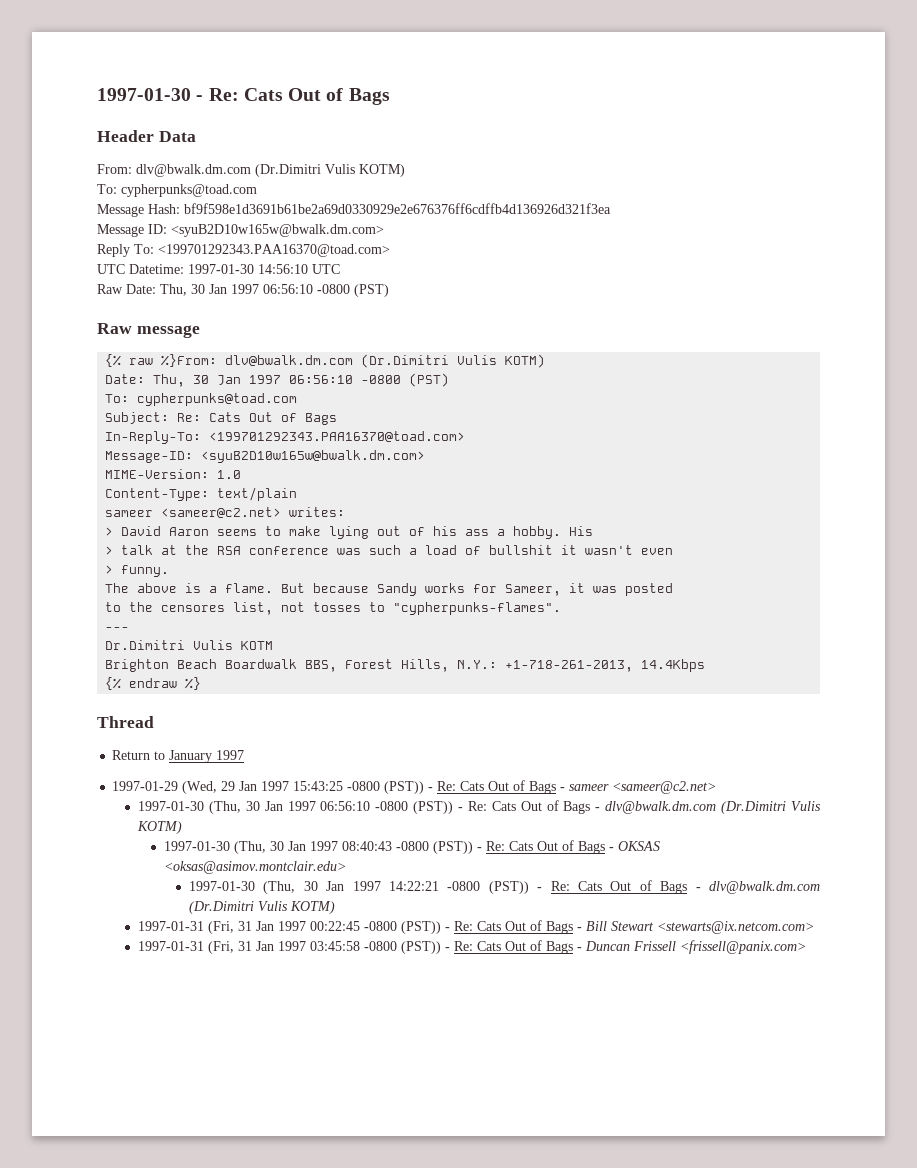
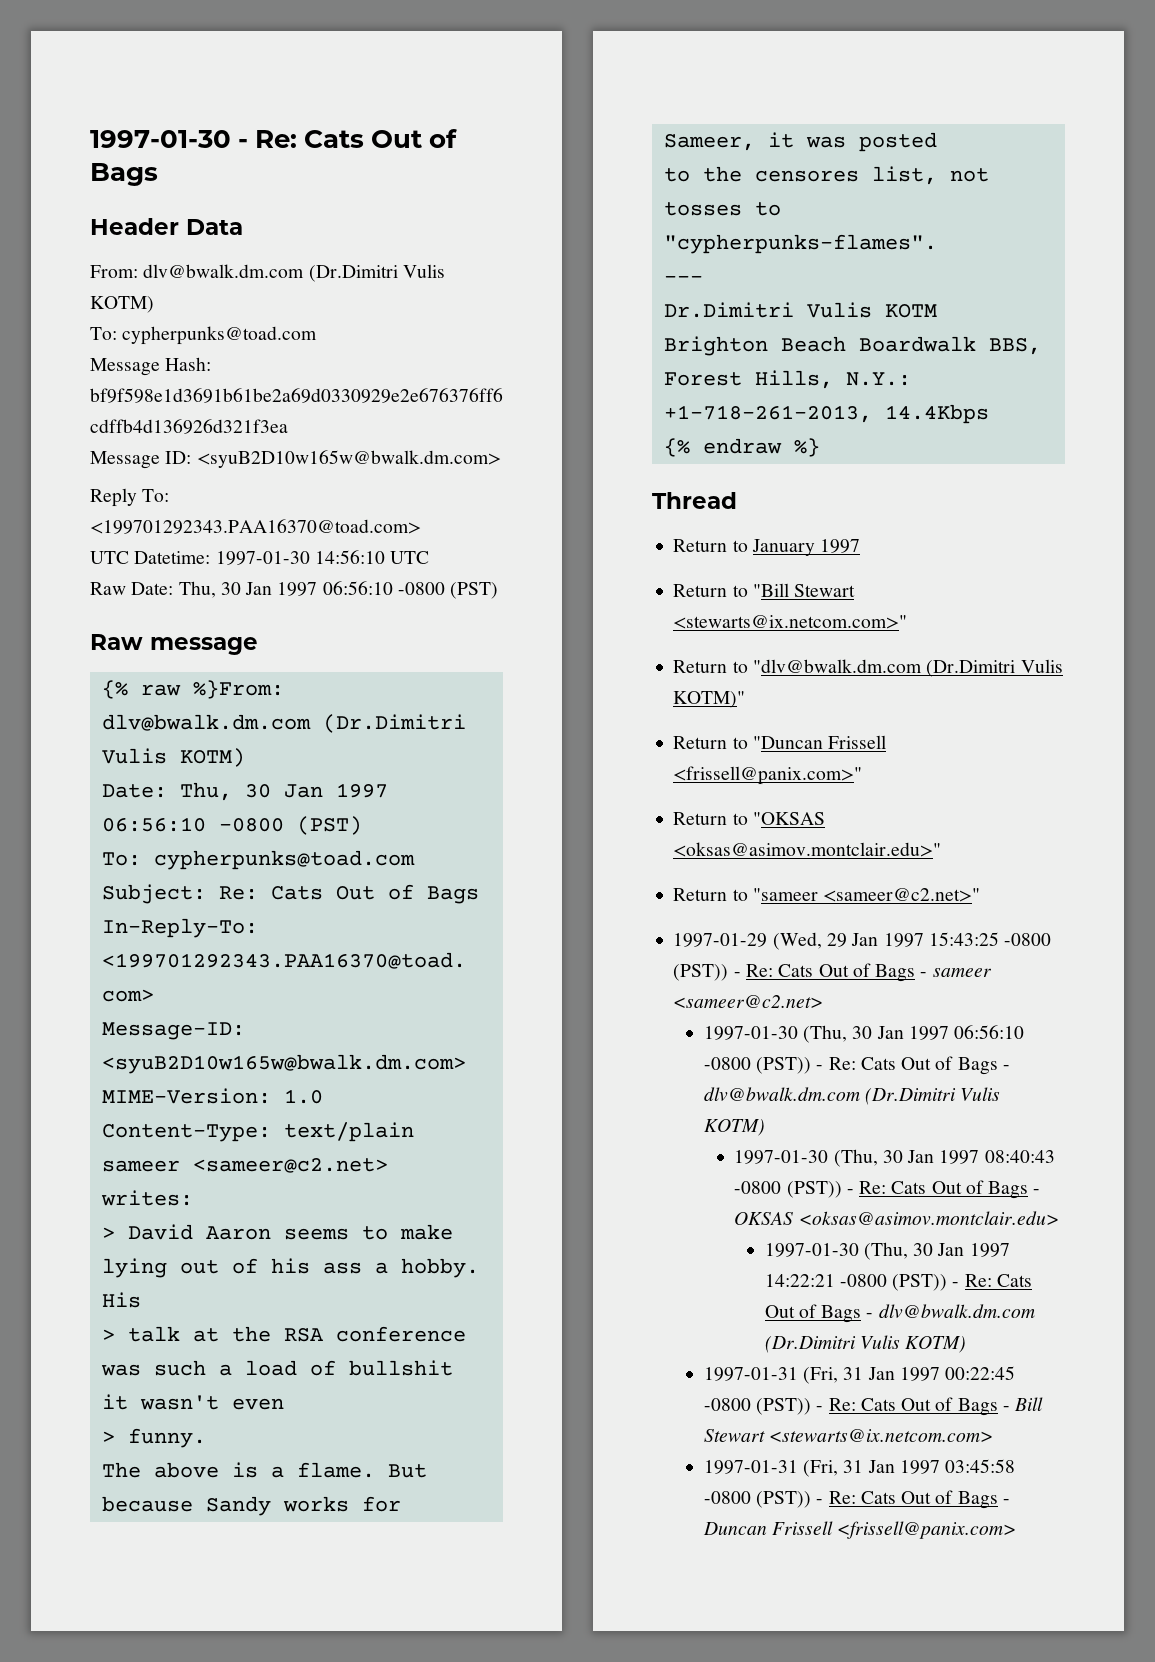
(245, 755) none -> [673,583,856,597] [673,615,908,629] [673,659,1063,677] [673,691,746,708] [673,735,887,749] [673,766,863,785] [673,812,825,825] [673,842,942,857] [673,888,981,902] // Return to "Bill Stewart <stewarts@ix.netcom.com>" // Return to "dlv@bwalk.dm.com (Dr.Dimitri Vulis KOTM)" // Return to "Duncan Frissell <frissell@panix.com>" // Return to "OKSAS <oksas@asimov.montclair.edu>" // Return to "sameer <sameer@c2.net>"

